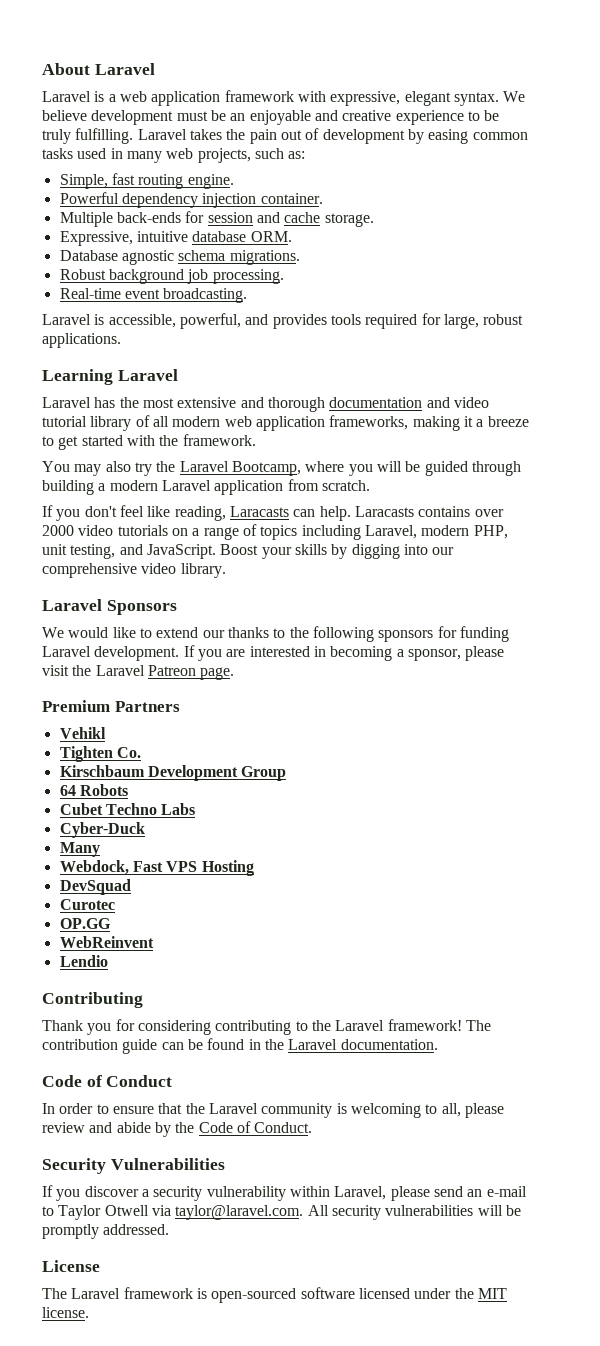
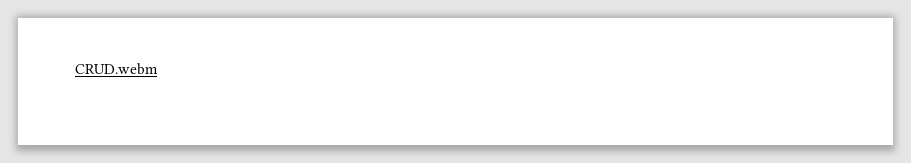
[42,63,155,75] [42,90,526,106] [42,110,500,125] [42,128,528,144] [42,148,306,163] [59,173,234,189] [59,192,323,208] [59,211,374,227] [59,231,292,246] [59,250,300,265] [59,269,284,284] [59,288,248,303] [42,313,524,329] [42,333,121,348] [42,369,178,385] [42,397,489,412] [42,415,529,431] [42,434,256,450] [42,461,521,476] [42,479,370,495] [42,505,504,521] [42,524,508,540] [42,544,455,559] [42,563,226,578] [42,599,177,615] [42,626,509,642] [42,645,505,661] [42,665,235,680] [42,700,180,712] [59,727,106,739] [59,746,141,762] [59,765,287,781] [59,784,128,796] [59,803,196,815] [59,822,145,838] [59,842,100,857] [59,860,254,876] [59,879,131,895] [59,899,115,910] [59,918,111,929] [59,936,154,948] [59,955,108,967] [42,992,143,1008] [42,1019,491,1035] [42,1038,438,1054] [42,1075,173,1087] [42,1103,504,1118] [42,1121,313,1137] [42,1158,225,1174] [42,1185,527,1201] [42,1205,521,1220] [42,1224,170,1239] [42,1260,100,1272] [42,1287,507,1303] [42,1307,89,1318] About Laravel // Laravel is a web application framework with expressive, elegant syntax. We believe development must be an enjoyable and creative experience to be truly fulfilling. Laravel takes the pain out of development by easing common tasks used in many web projects, such as: // Simple, fast routing engine. // Powerful dependency injection container. // Multiple back-ends for session and cache storage. // Expressive, intuitive database ORM. // Database agnostic schema migrations. // Robust background job processing. // Real-time event broadcasting. // Laravel is accessible, powerful, and provides tools required for large, robust applications. // Learning Laravel // Laravel has the most extensive and thorough documentation and video tutorial library of all modern web application frameworks, making it a breeze to get started with the framework. // You may also try the Laravel Bootcamp, where you will be guided through building a modern Laravel application from scratch. // If you don't feel like reading, Laracasts can help. Laracasts contains over 2000 video tutorials on a range of topics including Laravel, modern PHP, unit testing, and JavaScript. Boost your skills by digging into our comprehensive video library. // Laravel Sponsors // We would like to extend our thanks to the following sponsors for funding Laravel development. If you are interested in becoming a sponsor, please visit the Laravel Patreon page. // Premium Partners // Vehikl // Tighten Co. // Kirschbaum Development Group // 64 Robots // Cubet Techno Labs // Cyber-Duck // Many // Webdock, Fast VPS Hosting // DevSquad // Curotec // OP.GG // WebReinvent // Lendio // Contributing // Thank you for considering contributing to the Laravel framework! The contribution guide can be found in the Laravel documentation. // Code of Conduct // In order to ensure that the Laravel community is welcoming to all, please review and abide by the Code of Conduct. // Security Vulnerabilities // If you discover a security vulnerability within Laravel, please send an e-mail to Taylor Otwell via taylor@laravel.com. All security vulnerabilities will be promptly addressed. // License // The Laravel framework is open-sourced software licensed under the MIT license. -> [75,63,158,75] CRUD.webm

